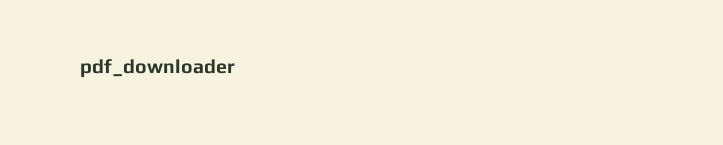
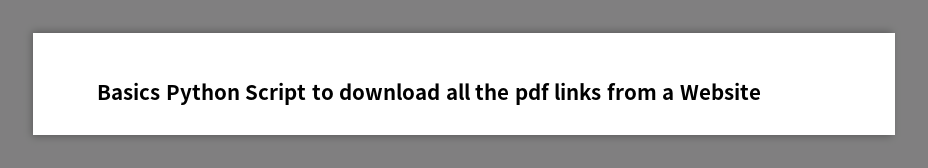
[80,59,235,78] pdf_downloader -> [97,82,761,105] Basics Python Script to download all the pdf links from a Website

